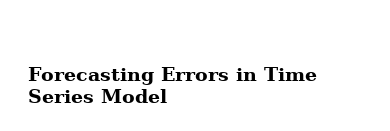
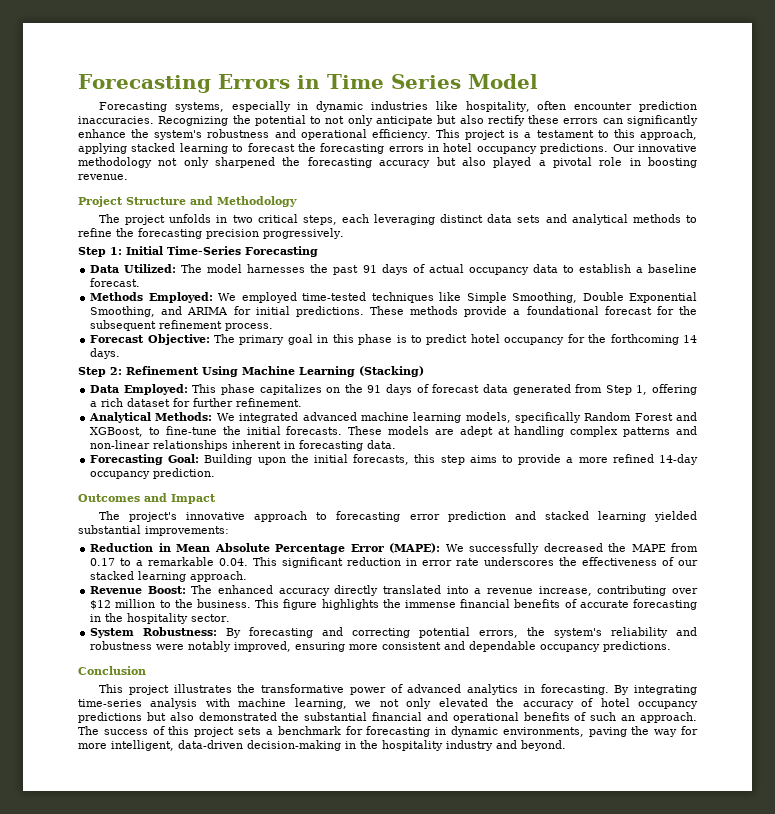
(167, 96) none -> [99,101,697,112] [78,115,698,126] [78,129,697,140] [78,143,697,154] [78,157,697,168] [78,174,128,180] [78,196,297,207] [99,214,697,225] [78,228,344,239] [78,246,318,257] [90,264,697,275] [90,278,141,287] [90,292,697,303] [90,306,697,317] [90,320,274,331] [90,334,697,345] [90,348,121,359] [78,366,424,377] [90,384,697,395] [90,398,303,407] [89,412,698,423] [90,426,698,437] [90,440,397,451] [90,454,698,465] [90,468,216,479] [78,493,216,504] [99,511,697,522] [78,525,229,536] [90,543,699,554] [90,557,699,568] [90,571,248,582] [90,585,698,596] [90,599,697,610] [90,613,231,624] [90,627,698,638] [90,641,672,652] [78,666,146,675] [99,684,697,695] [78,698,698,709] [78,712,697,723] [78,726,698,737] [78,740,566,751] // Forecasting systems, especially in dynamic industries like hospitality, often encounter prediction inaccuracies. Recognizing the potential to not only anticipate but also rectify these errors can significantly enhance the system's robustness and operational efficiency. This project is a testament to this approach, applying stacked learning to forecast the forecasting errors in hotel occupancy predictions. Our innovative methodology not only sharpened the forecasting accuracy but also played a pivotal role in boosting revenue. // Project Structure and Methodology // The project unfolds in two critical steps, each leveraging distinct data sets and analytical methods to refine the forecasting precision progressively. // Step 1: Initial Time-Series Forecasting // Data Utilized: The model harnesses the past 91 days of actual occupancy data to establish a baseline forecast. // Methods Employed: We employed time-tested techniques like Simple Smoothing, Double Exponential Smoothing, and ARIMA for initial predictions. These methods provide a foundational forecast for the subsequent refinement process. // Forecast Objective: The primary goal in this phase is to predict hotel occupancy for the forthcoming 14 days. // Step 2: Refinement Using Machine Learning (Stacking) // Data Employed: This phase capitalizes on the 91 days of forecast data generated from Step 1, offering a rich dataset for further refinement. // Analytical Methods: We integrated advanced machine learning models, specifically Random Forest and XGBoost, to fine-tune the initial forecasts. These models are adept at handling complex patterns and non-linear relationships inherent in forecasting data. // Forecasting Goal: Building upon the initial forecasts, this step aims to provide a more refined 14-day occupancy prediction. // Outcomes and Impact // The project's innovative approach to forecasting error prediction and stacked learning yielded substantial improvements: // Reduction in Mean Absolute Percentage Error (MAPE): We successfully decreased the MAPE from 0.17 to a remarkable 0.04. This significant reduction in error rate underscores the effectiveness of our stacked learning approach. // Revenue Boost: The enhanced accuracy directly translated into a revenue increase, contributing over $12 million to the business. This figure highlights the immense financial benefits of accurate forecasting in the hospitality sector. // System Robustness: By forecasting and correcting potential errors, the system's reliability and robustness were notably improved, ensuring more consistent and dependable occupancy predictions. // Conclusion // This project illustrates the transformative power of advanced analytics in forecasting. By integrating time-series analysis with machine learning, we not only elevated the accuracy of hotel occupancy predictions but also demonstrated the substantial financial and operational benefits of such an approach. The success of this project sets a benchmark for forecasting in dynamic environments, paving the way for more intelligent, data-driven decision-making in the hospitality industry and beyond.

